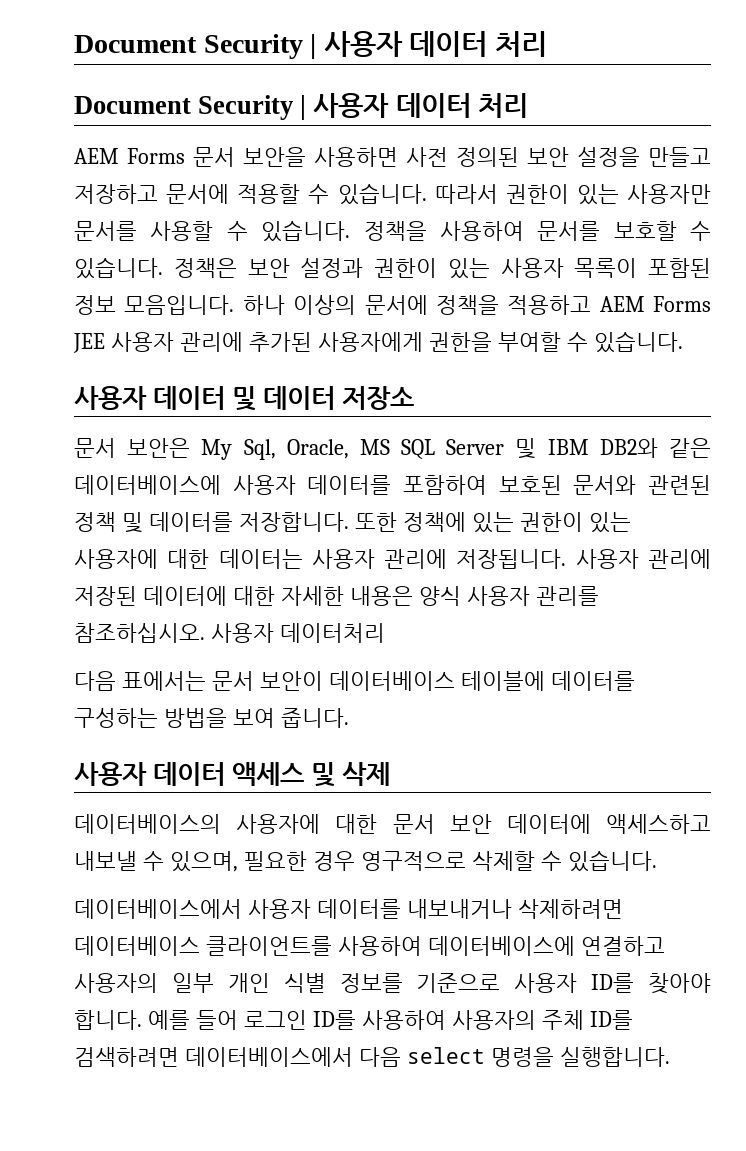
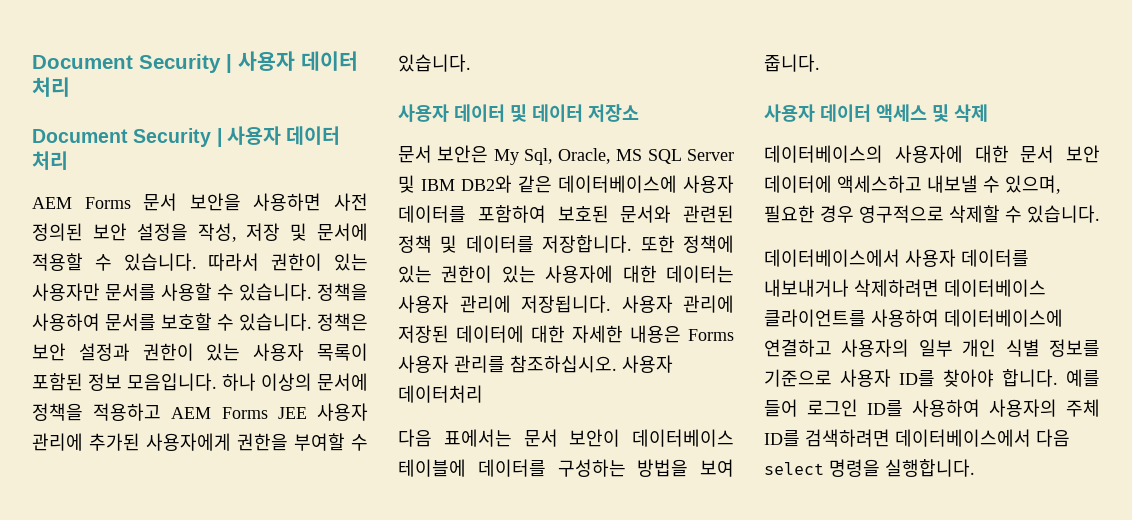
[648,147,711,167] [74,184,158,204] 만들고 저장하고 -> [197,223,308,242] 작성, 저장 및
[418,586,461,606] 양식 -> [688,329,734,341] Forms

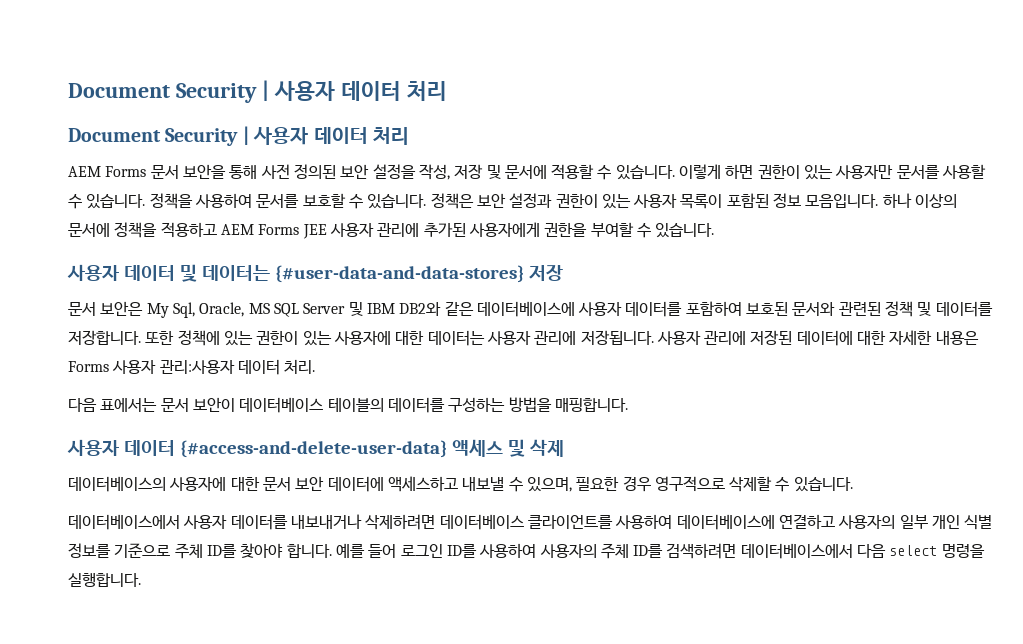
[253,193,322,211] 사용하면 -> [229,165,258,179] 통해
[208,253,260,271] 따라서 -> [679,164,754,179] 이렇게 하면
[532,104,639,122] 데이터 저장소 -> [201,265,563,283] 데이터는 {#user-data-and-data-stores} 저장
[454,355,673,373] [398,385,483,403] 관리를 참조하십시오. 사용자 데이터처리 -> [159,359,316,375] 관리:사용자 데이터 처리.
[398,459,466,477] 테이블에 -> [327,397,384,412] 테이블의
[700,459,734,477] [764,54,820,72] [764,104,871,122] 보여 줍니다. // 사용자 데이터 -> [554,398,628,412] [67,439,447,458] 매핑합니다. // 사용자 데이터 {#access-and-delete-user-data}
[840,369,891,387] 사용자 -> [174,543,203,559] 주체

